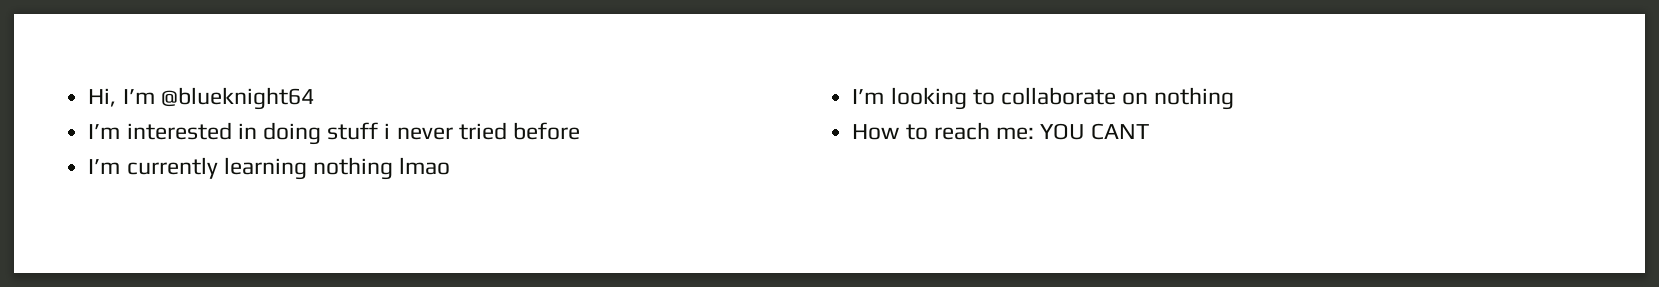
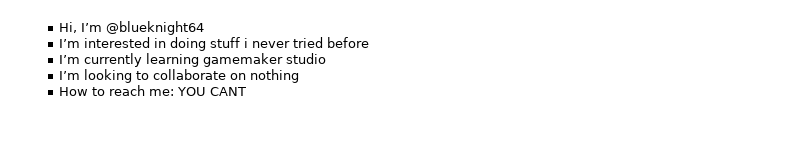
[312,157,451,180] nothing lmao -> [203,53,327,67] gamemaker studio

